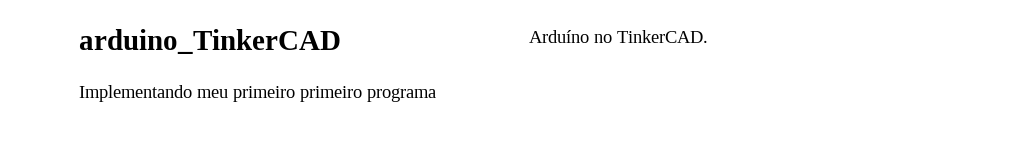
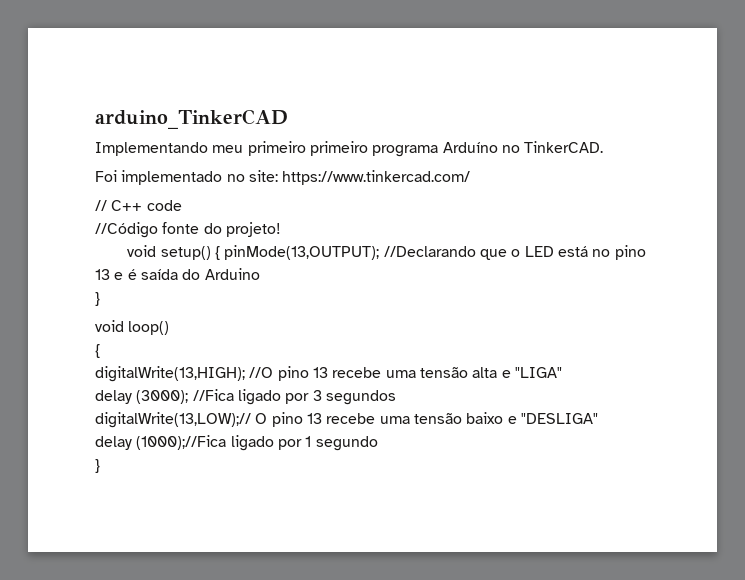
(708, 36) none -> [95,170,471,185] [95,200,182,211] [95,222,281,238] [127,245,646,260] [95,268,260,280] [95,292,100,306] [95,320,170,335] [95,344,100,358] [95,366,562,382] [95,389,396,405] [95,412,598,428] [95,435,378,451] [95,459,100,473] // Foi implementado no site: https://www.tinkercad.com/ // // C++ code // //Código fonte do projeto! // void setup() { pinMode(13,OUTPUT); //Declarando que o LED está no pino 13 e é saída do Arduino // } // void loop() // { // digitalWrite(13,HIGH); //O pino 13 recebe uma tensão alta e "LIGA" // delay (3000); //Fica ligado por 3 segundos // digitalWrite(13,LOW);// O pino 13 recebe uma tensão baixo e "DESLIGA" // delay (1000);//Fica ligado por 1 segundo // }

